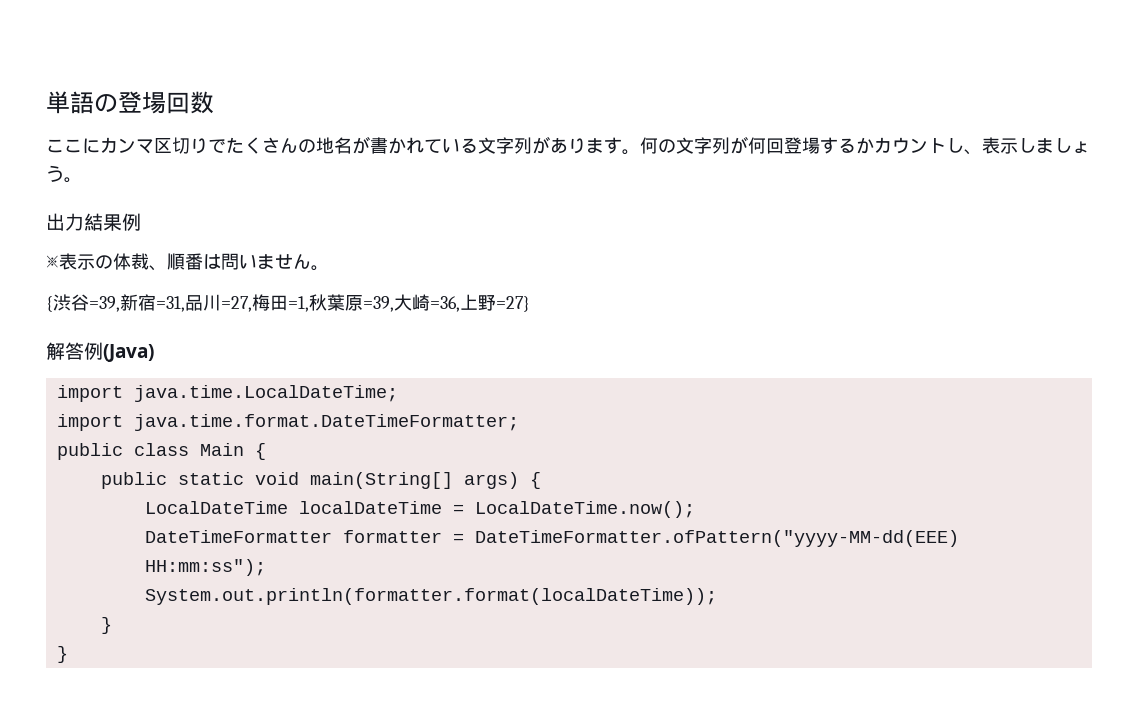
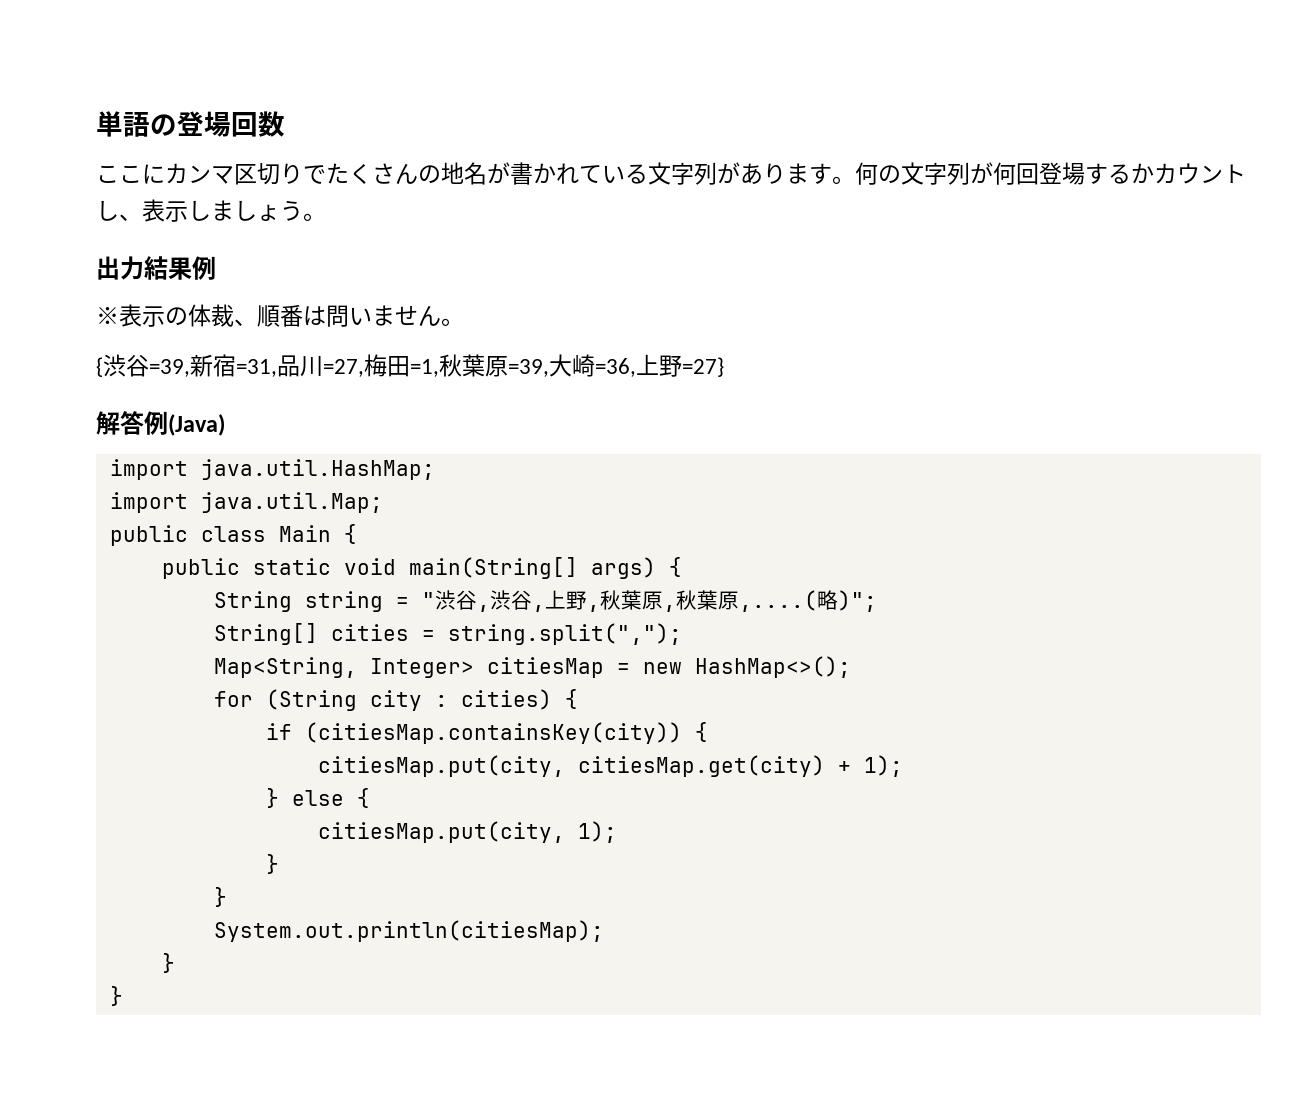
[133,385,398,402] [56,414,519,431] java.time.LocalDateTime; // import java.time.format.DateTimeFormatter; -> [200,459,435,480] [109,492,383,513] java.util.HashMap; // import java.util.Map;
[144,501,695,518] [144,530,959,547] [144,559,266,576] [144,588,717,605] [100,617,112,634] [56,646,68,663] LocalDateTime localDateTime = LocalDateTime.now(); // DateTimeFormatter formatter = DateTimeFormatter.ofPattern("yyyy-MM-dd(EEE) HH:mm:ss"); // System.out.println(formatter.format(localDateTime)); // } // } -> [213,590,877,612] [213,623,682,645] [213,656,851,678] [213,689,578,711] [265,722,708,744] [317,755,903,777] [265,788,370,808] [317,821,617,843] [265,854,279,874] [213,887,227,907] [213,920,604,942] [161,953,175,973] [109,986,123,1006] String string = "渋谷,渋谷,上野,秋葉原,秋葉原,....(略)"; // String[] cities = string.split(","); // Map<String, Integer> citiesMap = new HashMap<>(); // for (String city : cities) { // if (citiesMap.containsKey(city)) { // citiesMap.put(city, citiesMap.get(city) + 1); // } else { // citiesMap.put(city, 1); // } // } // System.out.println(citiesMap); // } // }

